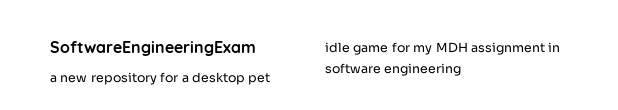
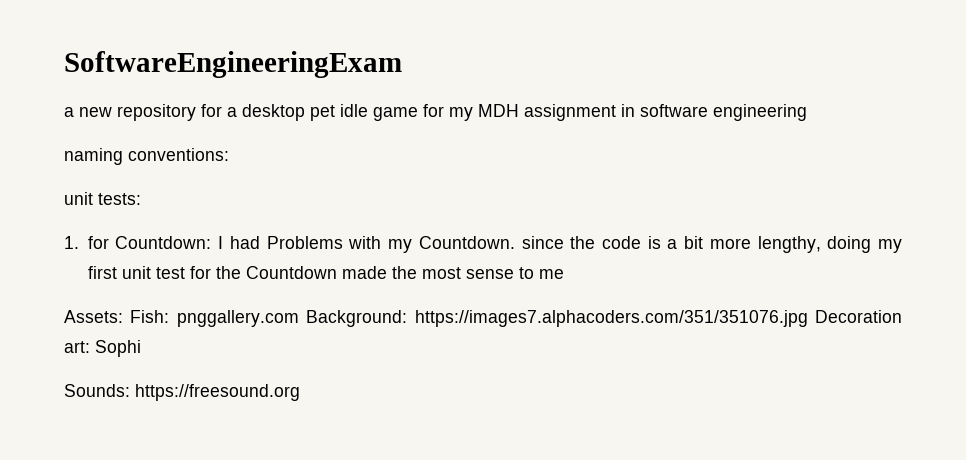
(462, 69) none -> [64,148,229,165] [64,192,141,205] [64,236,903,253] [87,266,564,279] [64,310,902,327] [64,340,141,357] [64,384,300,401] // naming conventions: // unit tests: // 1. for Countdown: I had Problems with my Countdown. since the code is a bit more lengthy, doing my first unit test for the Countdown made the most sense to me // Assets: Fish: pnggallery.com Background: https://images7.alphacoders.com/351/351076.jpg Decoration art: Sophi // Sounds: https://freesound.org

